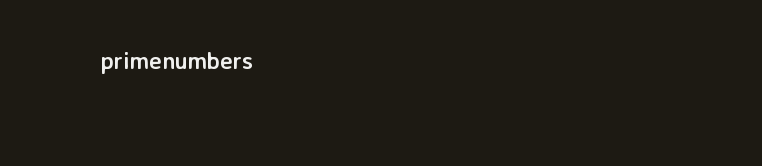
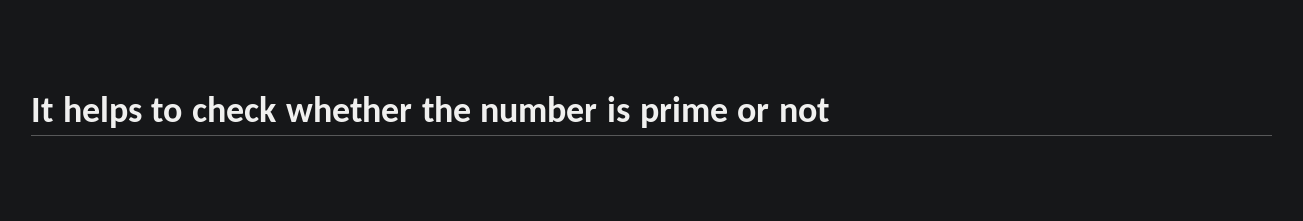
[101,52,253,74] primenumbers -> [31,96,830,128] It helps to check whether the number is prime or not

